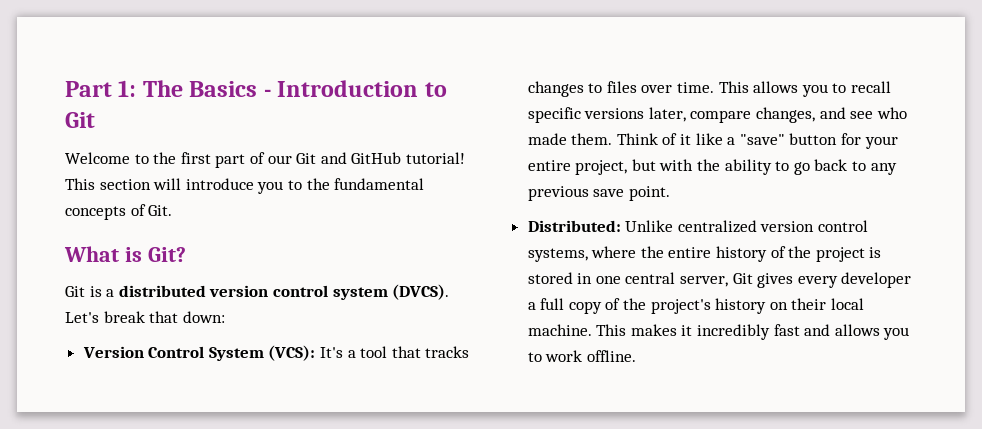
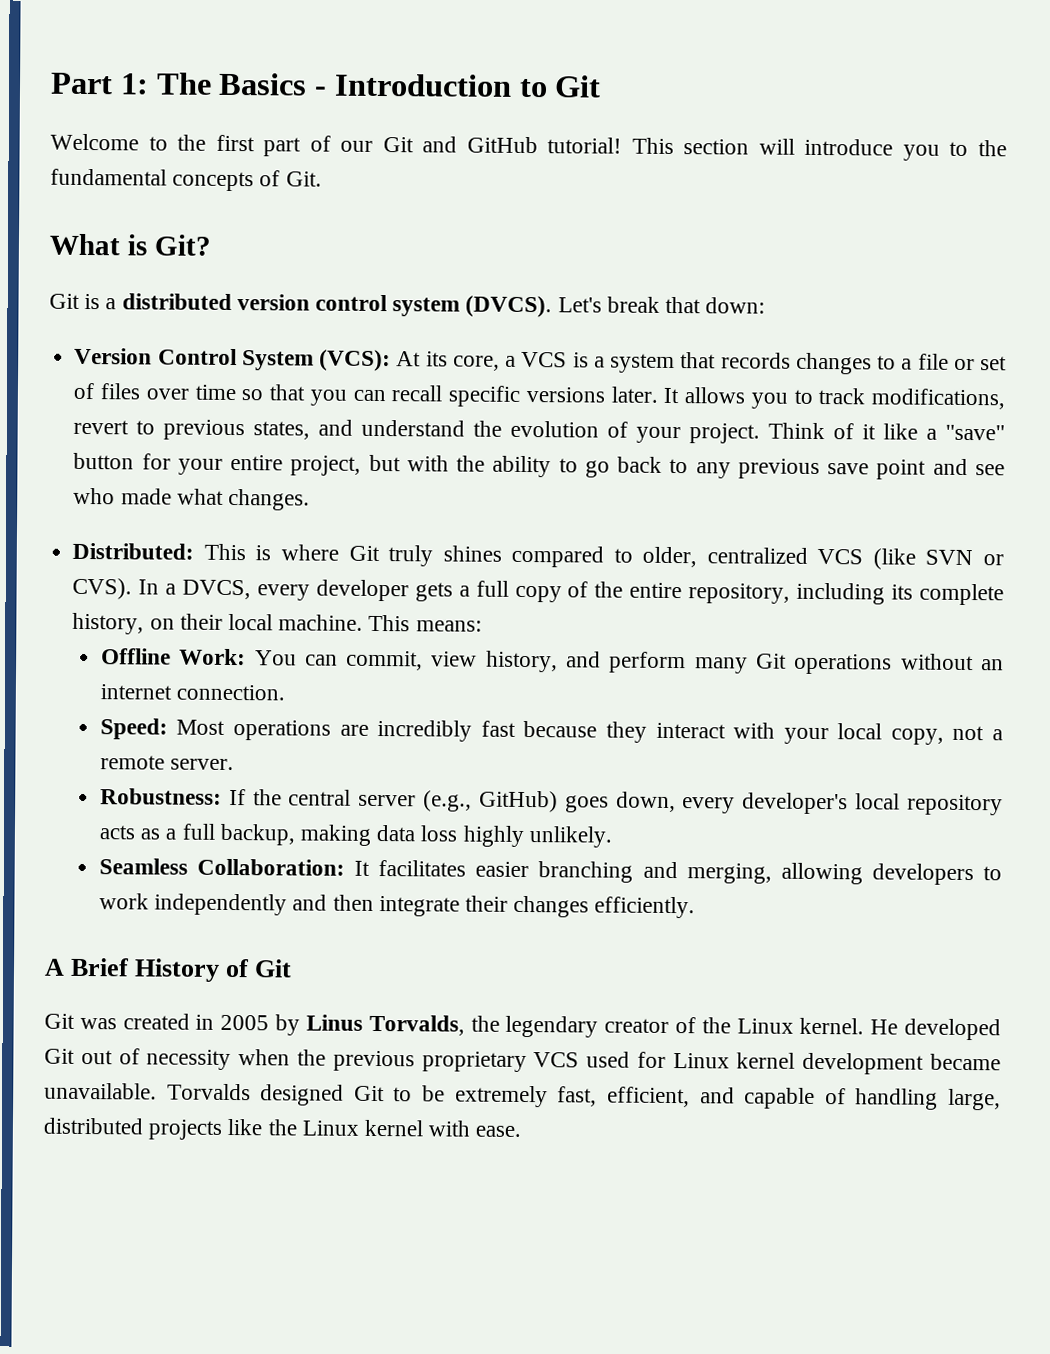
[320,346,470,358] [527,81,892,97] [527,107,907,123] [527,133,613,145] It's a tool that tracks changes to files over time. This allows you to recall specific versions later, compare changes, and see who made them. -> [396,351,1008,375] [73,382,1005,410] [73,419,761,444] At its core, a VCS is a system that records changes to a file or set of files over time so that you can recall specific versions later. It allows you to track modifications, revert to previous states, and understand the evolution of your project.
[628,186,670,201] [527,220,869,233] [527,246,882,262] [527,272,794,288] point. // Distributed: Unlike centralized version control systems, where the entire history of the project is stored in one central server, Git gives -> [876,458,1005,480] [73,487,310,511] [72,542,1004,570] [72,577,252,600] point and see who made what changes. // Distributed: This is where Git truly shines compared to older, centralized VCS (like SVN or CVS). In a DVCS,
(912, 280) none -> [414,582,453,602] gets
[650,298,767,314] project's history -> [629,582,1005,606] [72,612,145,635] entire repository, including its complete history,
[630,324,910,340] [527,350,636,362] makes it incredibly fast and allows you to work offline. -> [415,620,482,632] [100,648,1005,675] [99,684,286,701] [99,718,1003,745] [99,755,235,771] [99,788,1003,816] [98,823,612,848] [98,858,1003,886] [98,893,696,919] [44,957,293,982] [44,1013,1001,1041] [44,1048,1002,1075] [44,1082,1002,1111] [43,1117,522,1140] means: // Offline Work: You can commit, view history, and perform many Git operations without an internet connection. // Speed: Most operations are incredibly fast because they interact with your local copy, not a remote server. // Robustness: If the central server (e.g., GitHub) goes down, every developer's local repository acts as a full backup, making data loss highly unlikely. // Seamless Collaboration: It facilitates easier branching and merging, allowing developers to work independently and then integrate their changes efficiently. // A Brief History of Git // Git was created in 2005 by Linus Torvalds, the legendary creator of the Linux kernel. He developed Git out of necessity when the previous proprietary VCS used for Linux kernel development became unavailable. Torvalds designed Git to be extremely fast, efficient, and capable of handling large, distributed projects like the Linux kernel with ease.

